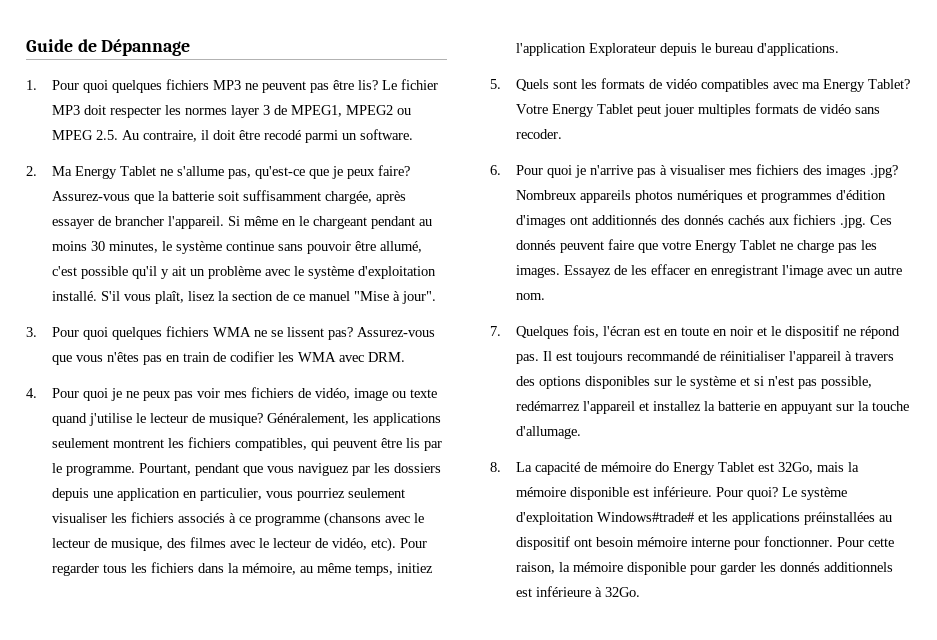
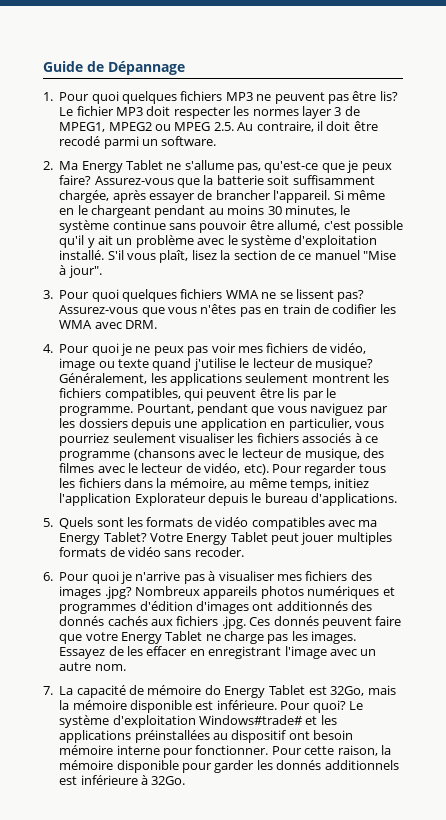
[515,325,900,339] [515,351,894,364] [515,376,872,389] [515,401,909,414] [515,426,581,439] [490,462,501,472] Quelques fois, l'écran est en toute en noir et le dispositif ne répond pas. Il est toujours recommandé de réinitialiser l'appareil à travers des options disponibles sur le système et si n'est pas possible, redémarrez l'appareil et installez la batterie en appuyant sur la touche d'allumage. // 8. -> (53, 690) none

